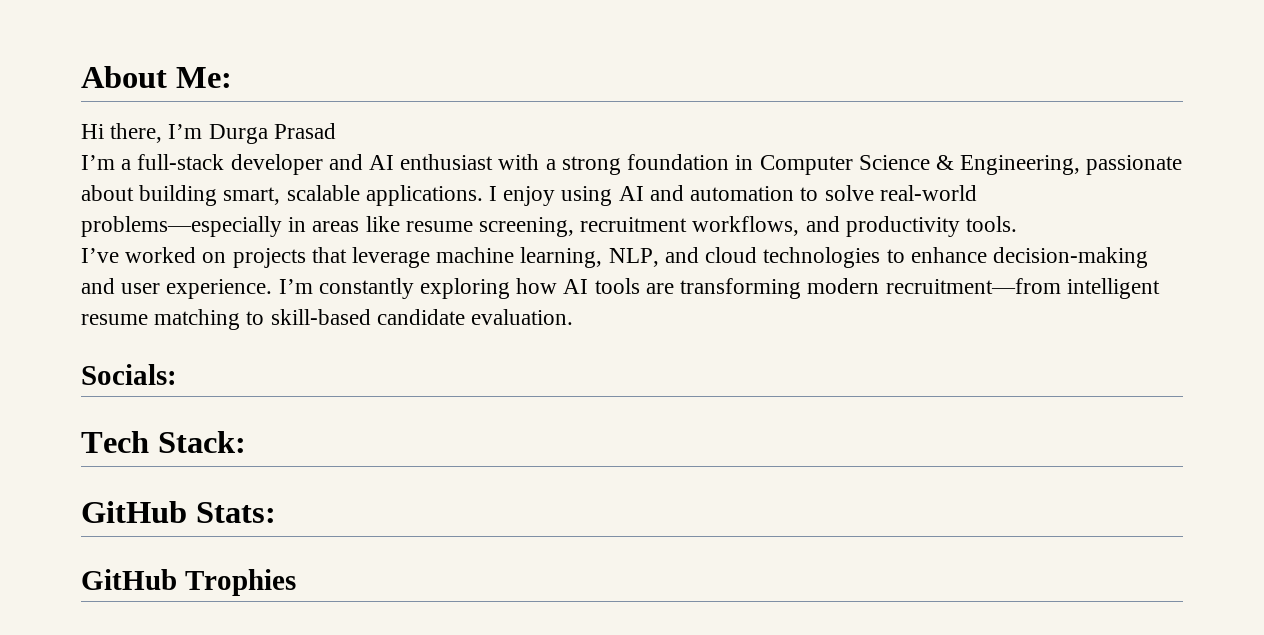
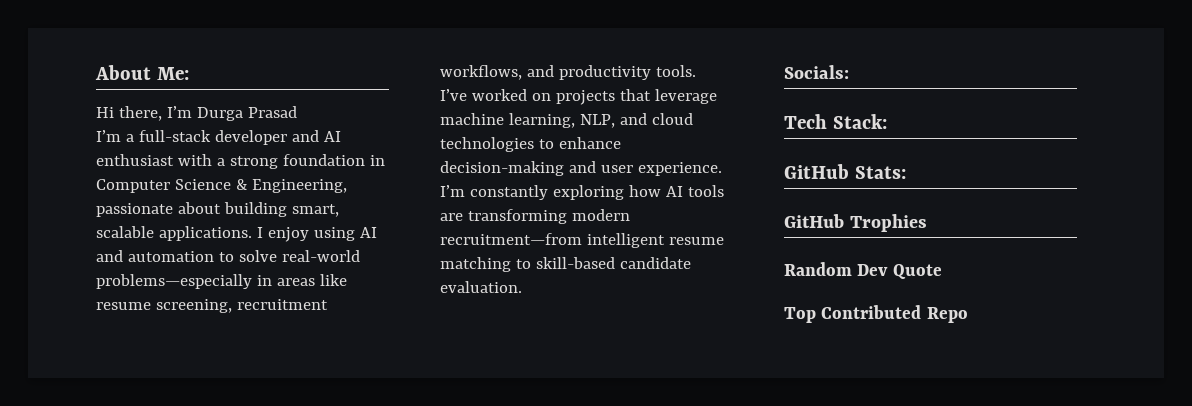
(296, 582) none -> [784,262,942,279] [784,305,968,323] // Random Dev Quote // Top Contributed Repo

